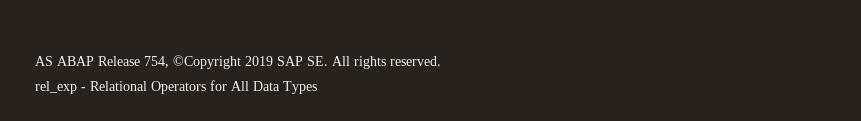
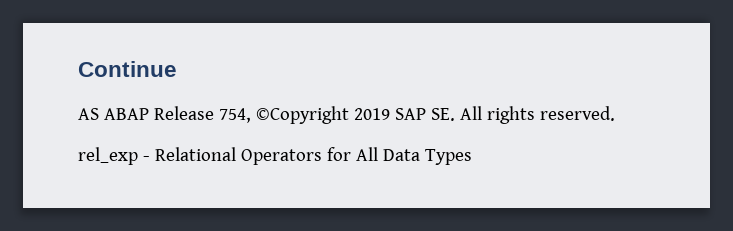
(35, 61) none -> [78,61,177,77] Continue //

